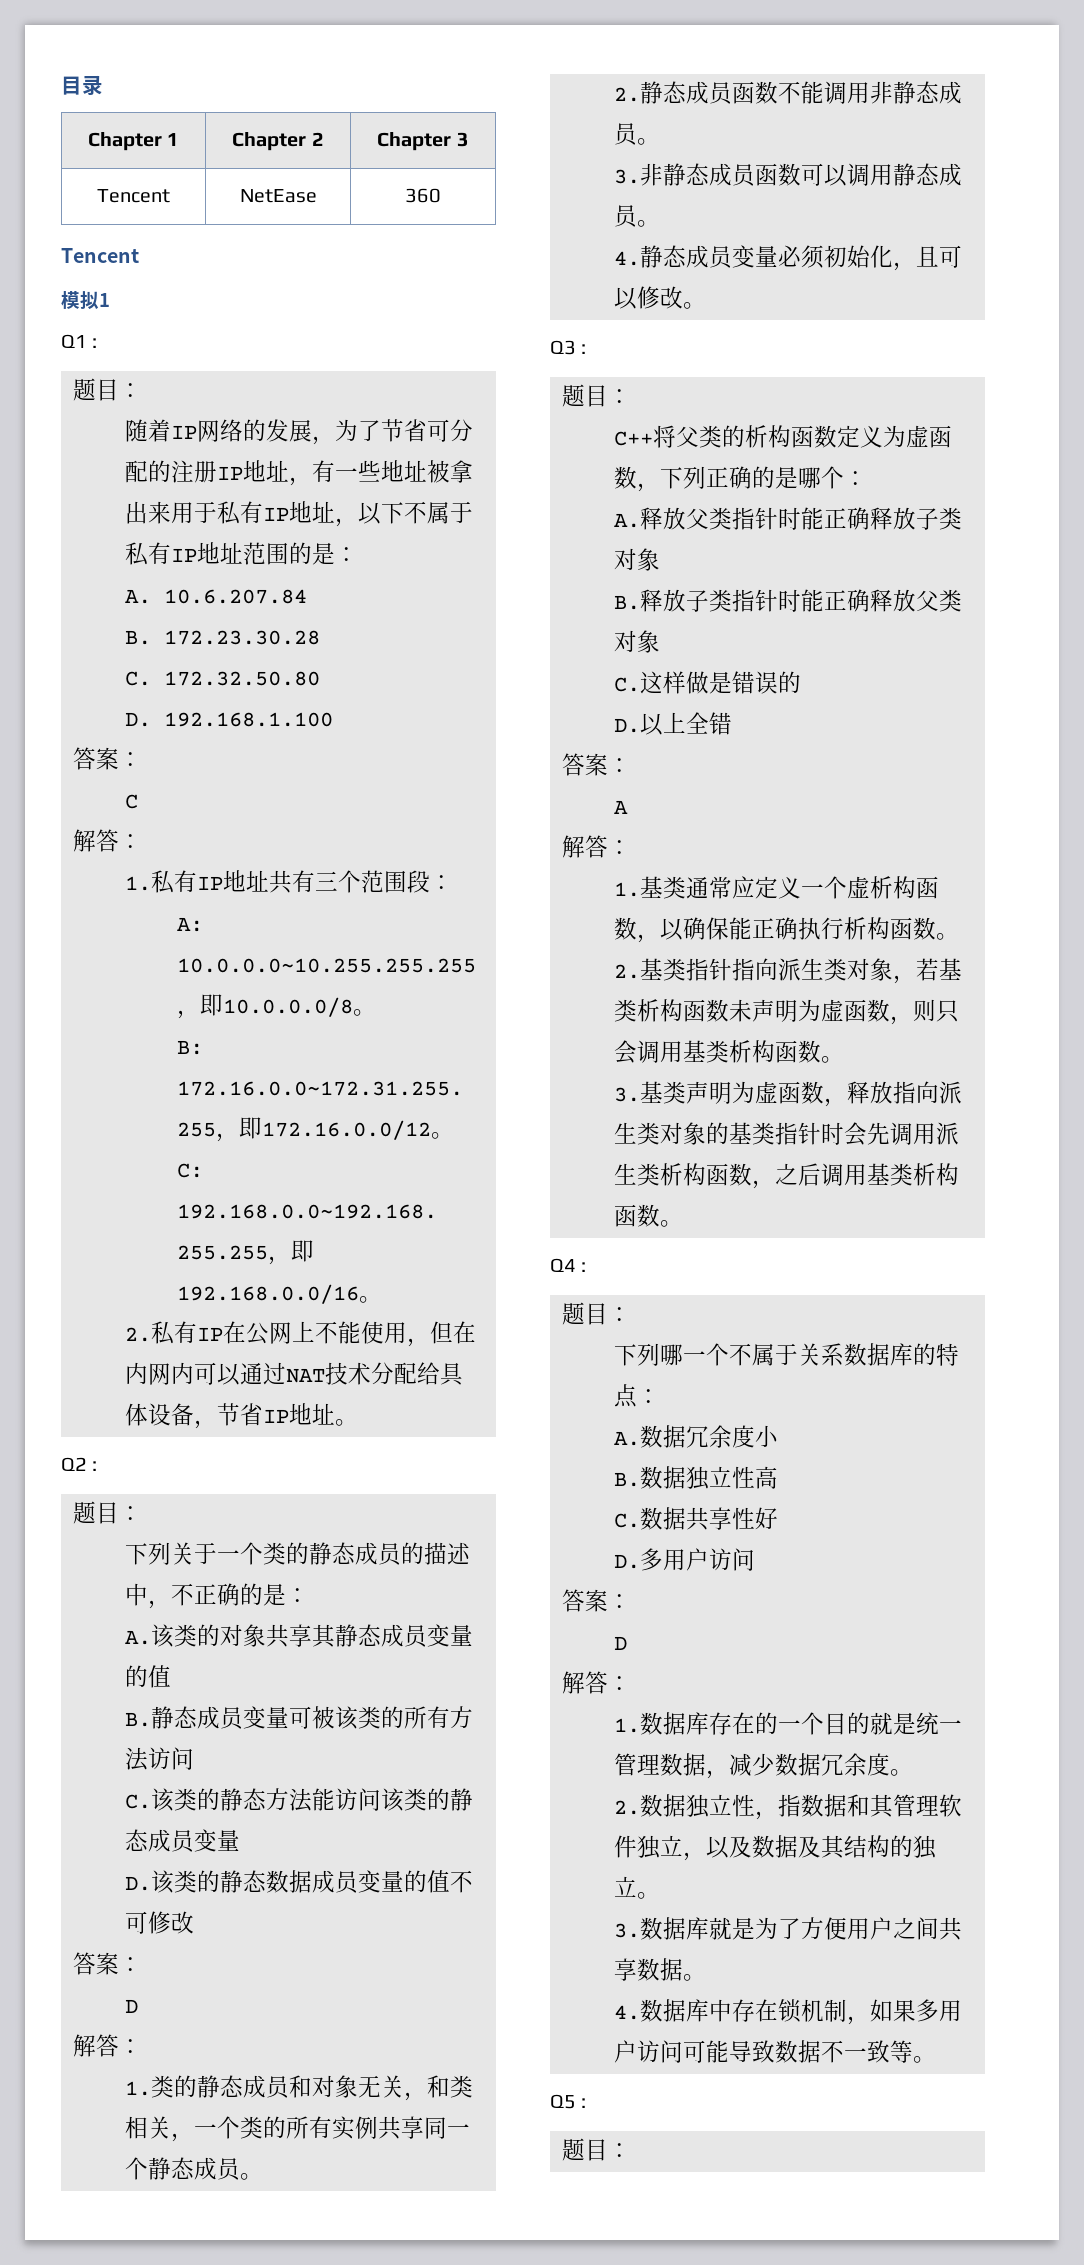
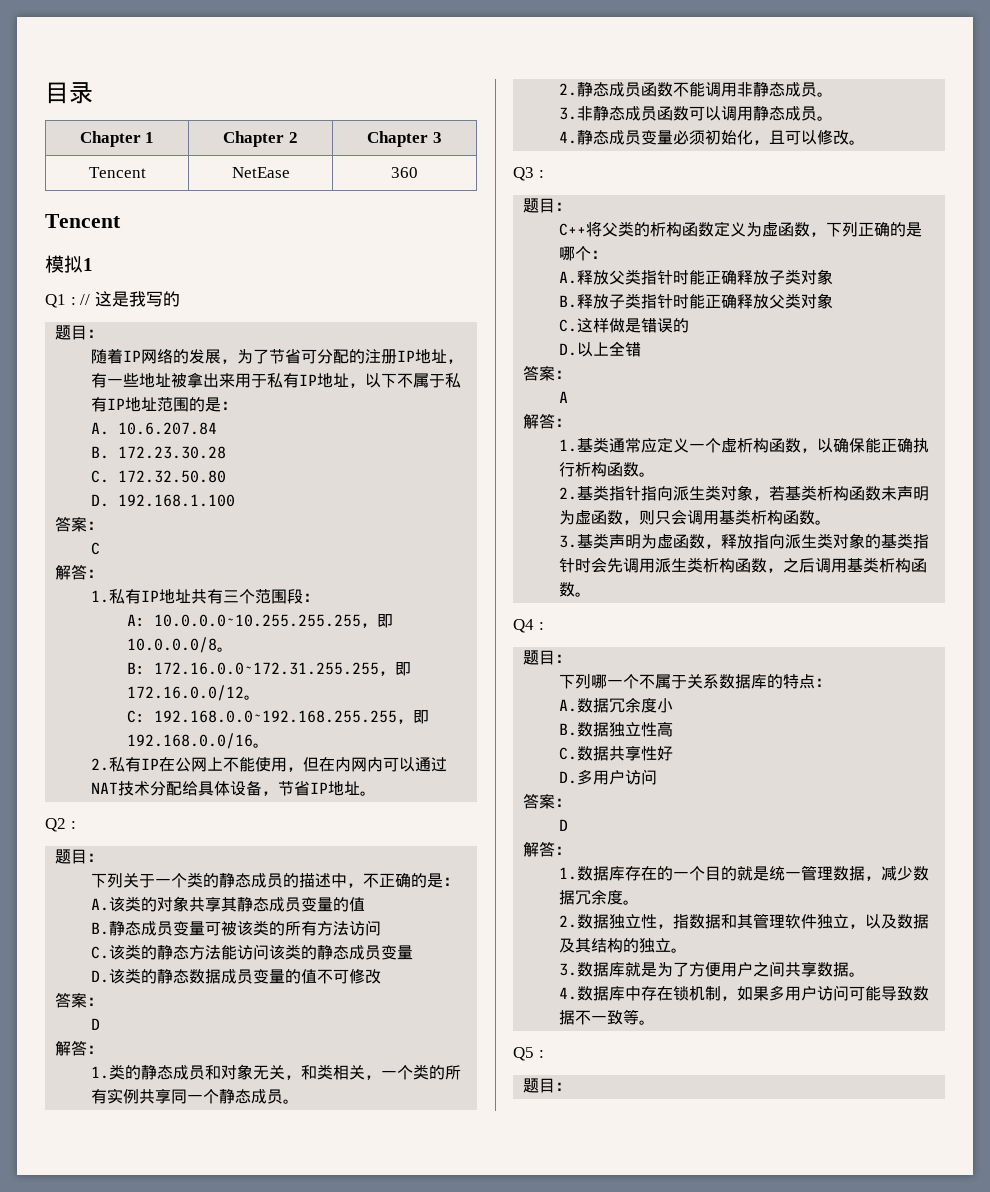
(98, 343) none -> [80,291,180,307] // 这是我写的

